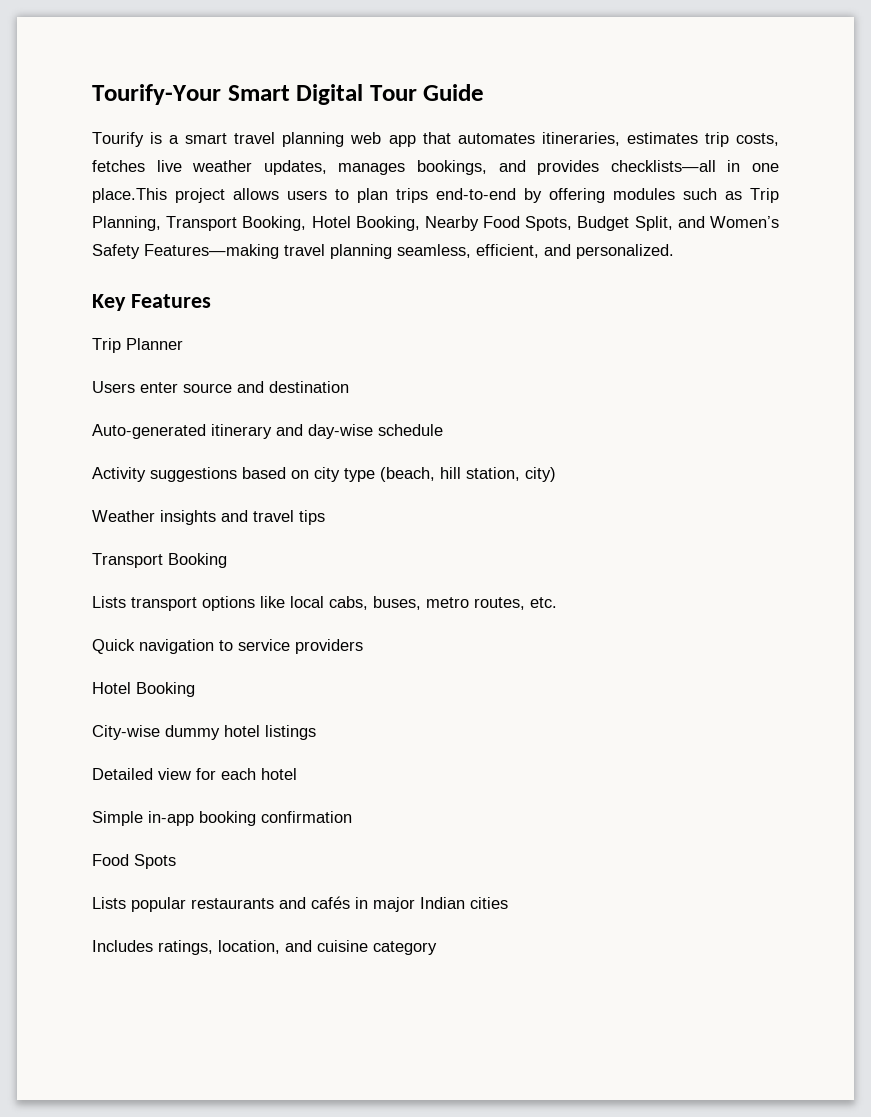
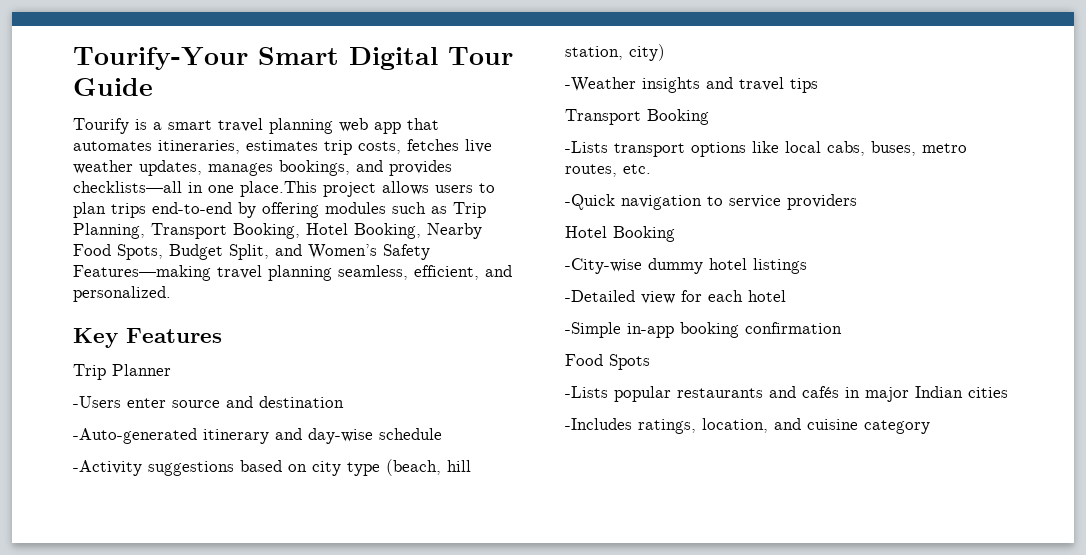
[92,381,135,393] Users -> [73,396,121,408] -Users
[92,424,206,439] Auto-generated -> [73,428,197,444] -Auto-generated
[92,467,146,482] Activity -> [73,460,142,476] -Activity
[92,510,155,522] Weather -> [565,77,636,92] -Weather
[92,596,126,608] Lists -> [565,141,608,153] -Lists
[92,639,135,654] Quick -> [565,194,615,210] -Quick
[92,725,160,740] City-wise -> [565,258,642,274] -City-wise
[92,768,153,780] Detailed -> [565,290,635,302] -Detailed
[92,811,143,826] Simple -> [565,322,621,338] -Simple
[92,897,126,909] Lists -> [565,386,608,398] -Lists
[92,940,153,952] Includes -> [565,418,632,430] -Includes

